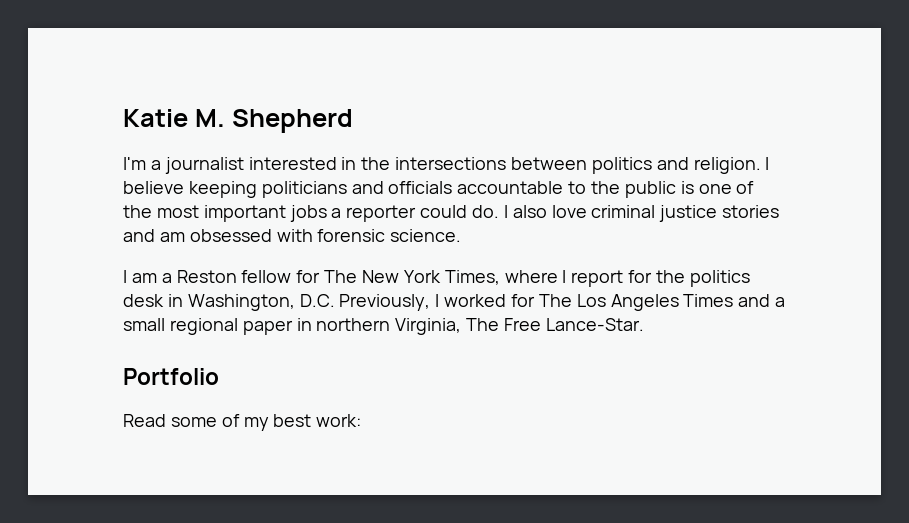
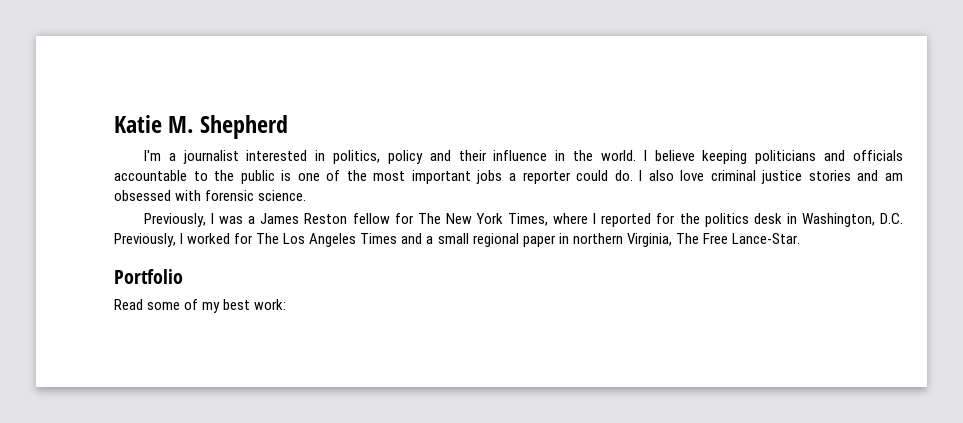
[361,157,761,174] the intersections between politics and religion. -> [333,150,636,164] politics, policy and their influence in the world.
[123,270,172,283] I am a -> [143,213,300,227] Previously, I was a James
[571,270,624,287] report -> [601,213,652,227] reported

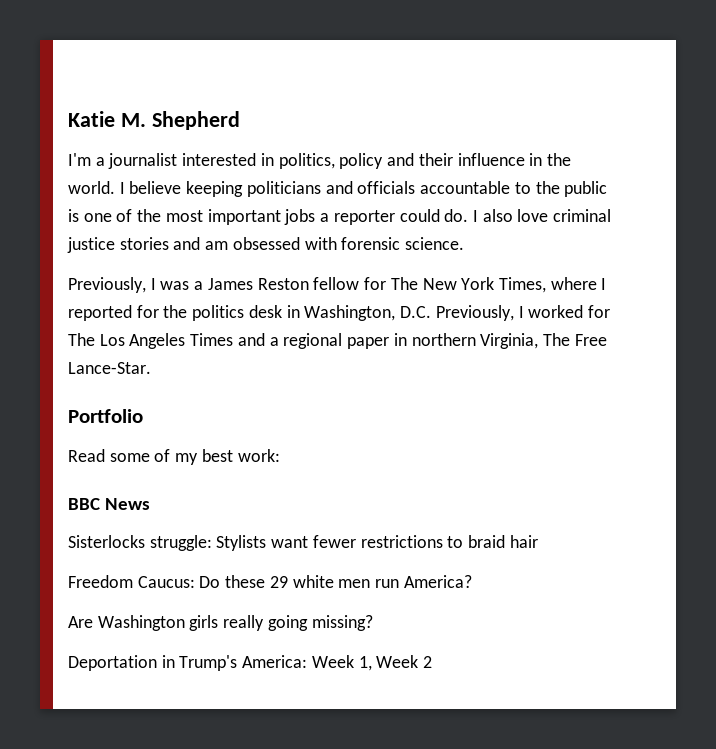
[437,233,469,244] small -> (279, 341) none
(287, 304) none -> [68,498,151,510] [68,535,538,551] [68,575,472,588] [68,615,373,631] [68,655,433,671] // BBC News // Sisterlocks struggle: Stylists want fewer restrictions to braid hair // Freedom Caucus: Do these 29 white men run America? // Are Washington girls really going missing? // Deportation in Trump's America: Week 1, Week 2

